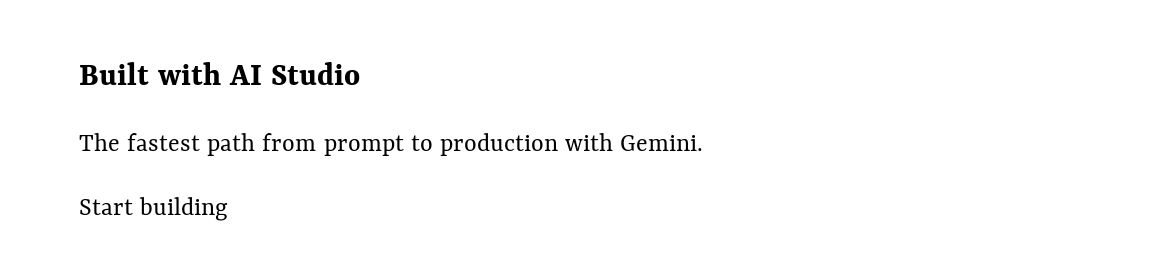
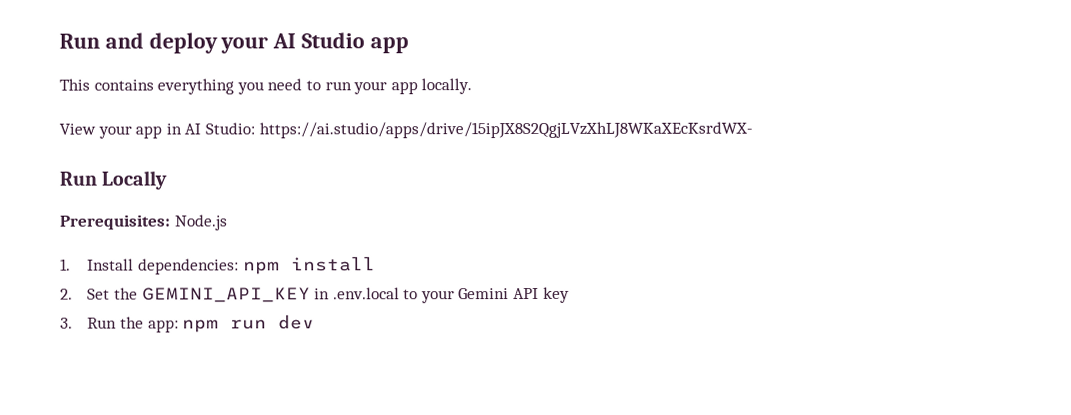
[79,62,361,85] [79,133,704,156] [79,197,229,221] Built with AI Studio // The fastest path from prompt to production with Gemini. // Start building -> [59,32,409,54] [59,78,473,95] [59,121,753,139] [59,170,168,190] [60,214,228,231] [60,256,376,275] [60,286,570,304] [60,314,316,333] Run and deploy your AI Studio app // This contains everything you need to run your app locally. // View your app in AI Studio: https://ai.studio/apps/drive/15ipJX8S2QgjLVzXhLJ8WKaXEcKsrdWX- // Run Locally // Prerequisites: Node.js // 1. Install dependencies: npm install // 2. Set the GEMINI_API_KEY in .env.local to your Gemini API key // 3. Run the app: npm run dev

